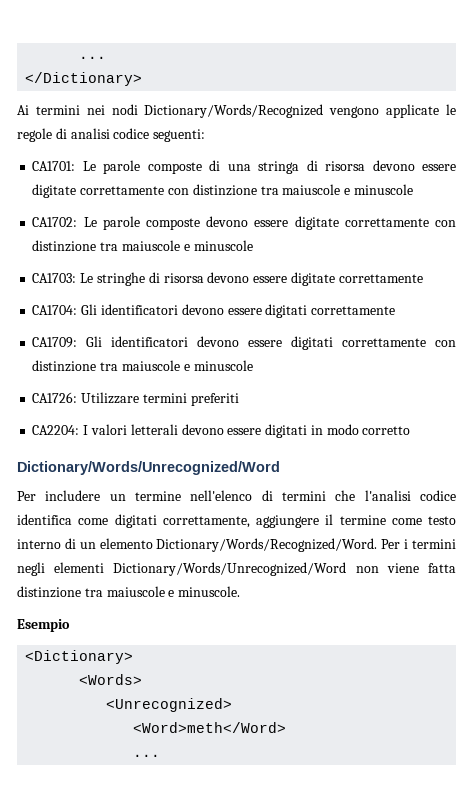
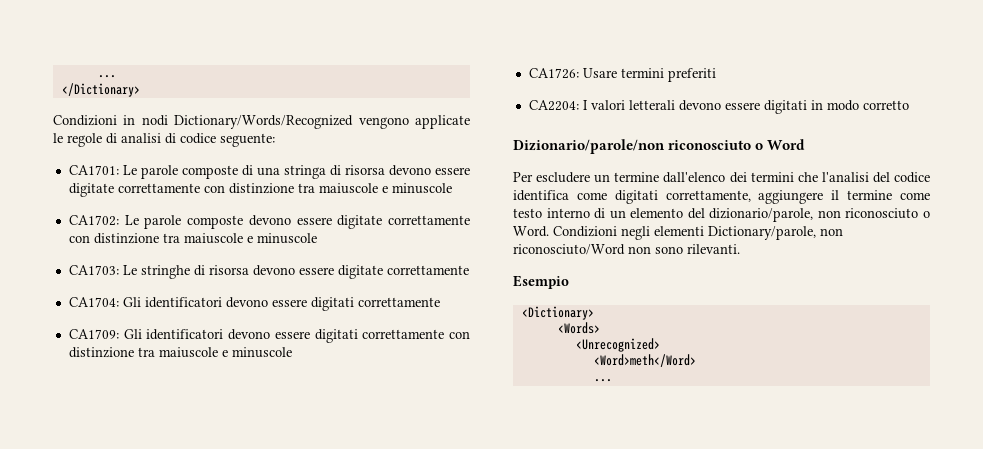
[17,105,105,115] Ai termini nei -> [53,115,136,126] Condizioni in
[113,128,206,142] codice seguenti: -> [165,133,275,147] di codice seguente:
[81,392,140,404] Utilizzare -> [582,68,617,78] Usare
[17,461,280,475] [17,490,101,501] Dictionary/Words/Unrecognized/Word // Per includere -> [513,139,806,154] [513,172,591,183] Dizionario/parole/non riconosciuto o Word // Per escludere
[190,490,273,501] nell'elenco di -> [663,172,747,183] dall'elenco dei
(411, 495) none -> [872,172,890,183] del
[156,538,456,552] [17,562,456,576] [17,586,241,598] Dictionary/Words/Recognized/Word. Per i termini negli elementi Dictionary/Words/Unrecognized/Word non viene fatta distinzione tra maiuscole e minuscole. -> [687,208,930,222] [513,226,843,240] [513,244,740,255] del dizionario/parole, non riconosciuto o Word. Condizioni negli elementi Dictionary/parole, non riconosciuto/Word non sono rilevanti.

